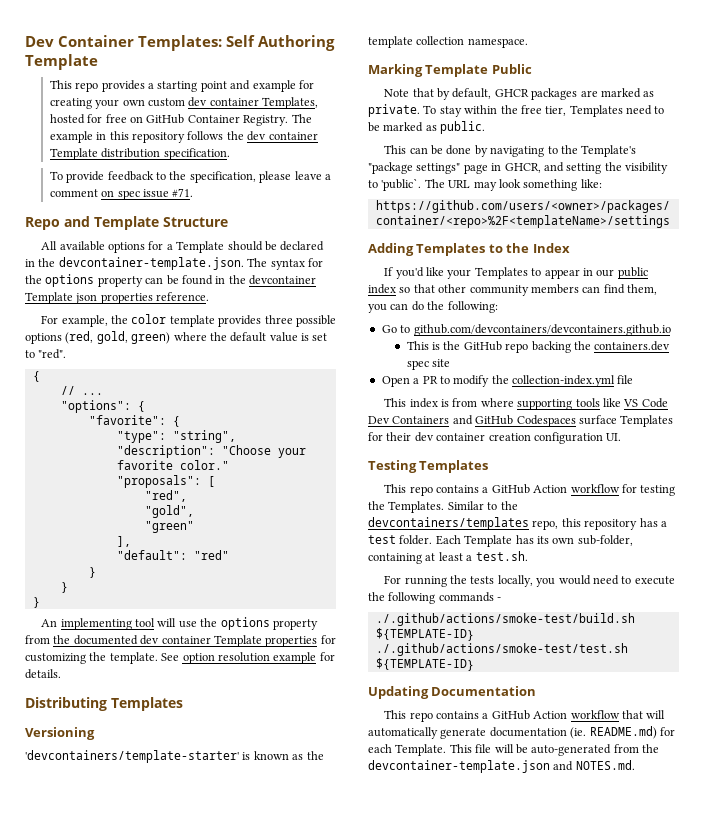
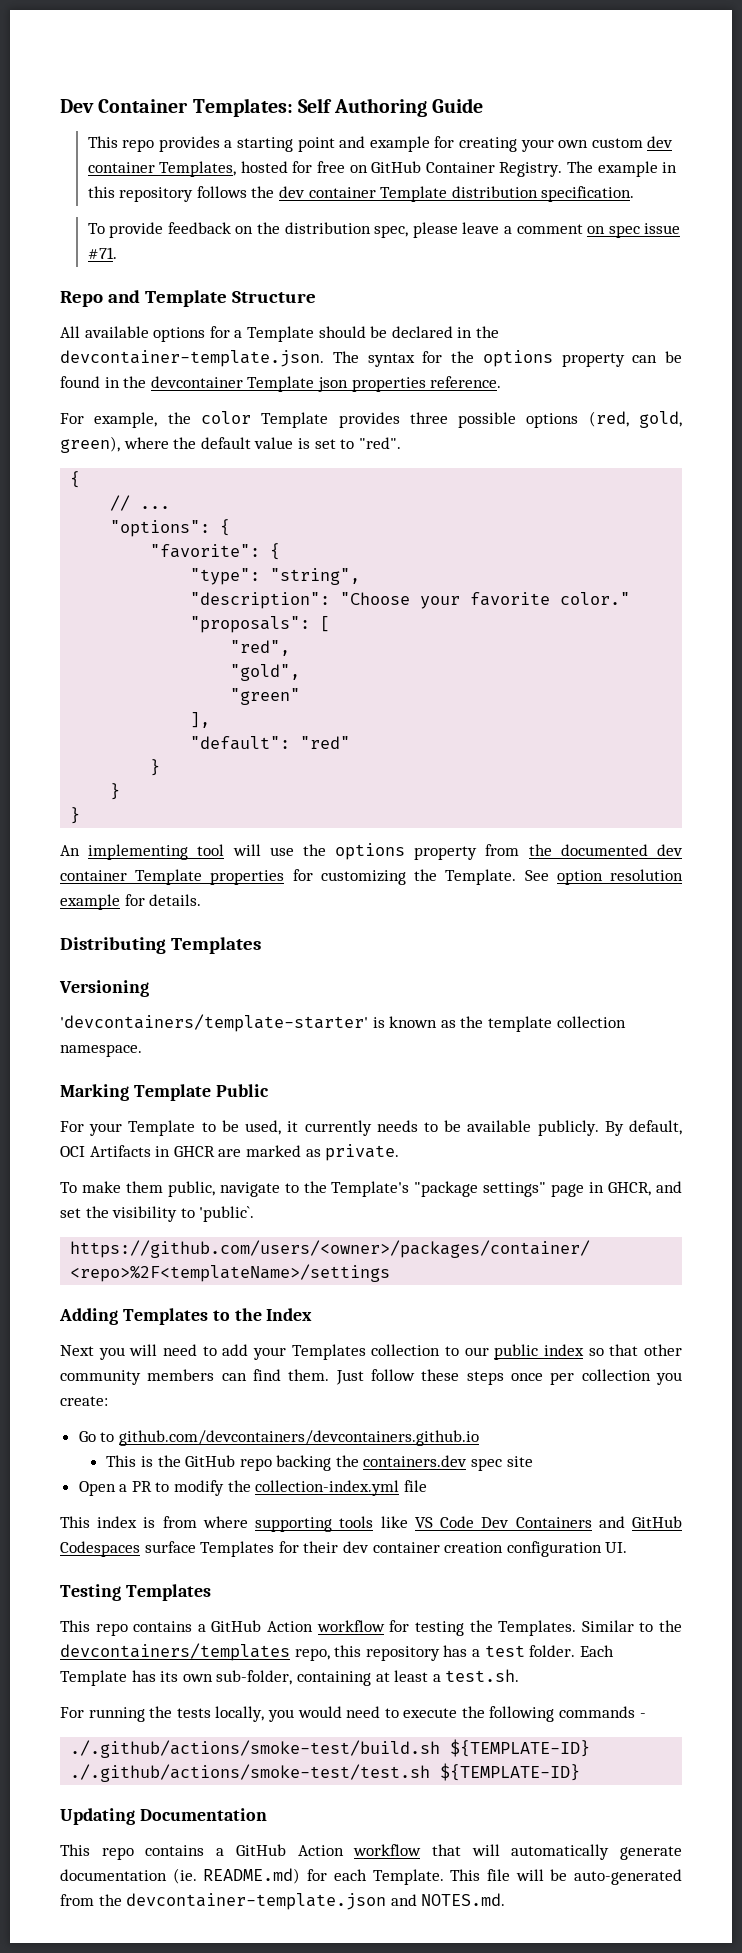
[25,54,98,70] Template -> [432,98,484,113] Guide
[156,171,256,183] to the specification, -> [235,222,409,238] on the distribution spec,
[169,315,215,327] template -> [261,412,329,428] Template
[131,332,171,344] green) -> [60,436,120,453] green),
[109,652,158,664] template. -> [445,869,517,885] Template.
[384,88,655,100] [368,104,665,117] [368,121,486,134] [384,145,545,157] Note that by default, GHCR packages are marked as private. To stay within the free tier, Templates need to be marked as public. // This can be done by navigating -> [60,1120,682,1136] [60,1144,400,1161] [60,1181,280,1197] For your Template to be used, it currently needs to be available publicly. By default, OCI Artifacts in GHCR are marked as private. // To make them public, navigate
[566,163,602,174] setting -> [60,1208,81,1218] set
[424,179,602,191] The URL may look something like: -> (255, 1214) none
[384,267,593,279] If you'd like your Templates to appear in -> [60,1344,459,1360] Next you will need to add your Templates collection to
[627,284,657,295] [368,301,498,313] them, you can do the following: -> [288,1369,682,1385] [60,1396,108,1406] them. Just follow these steps once per collection you create:

